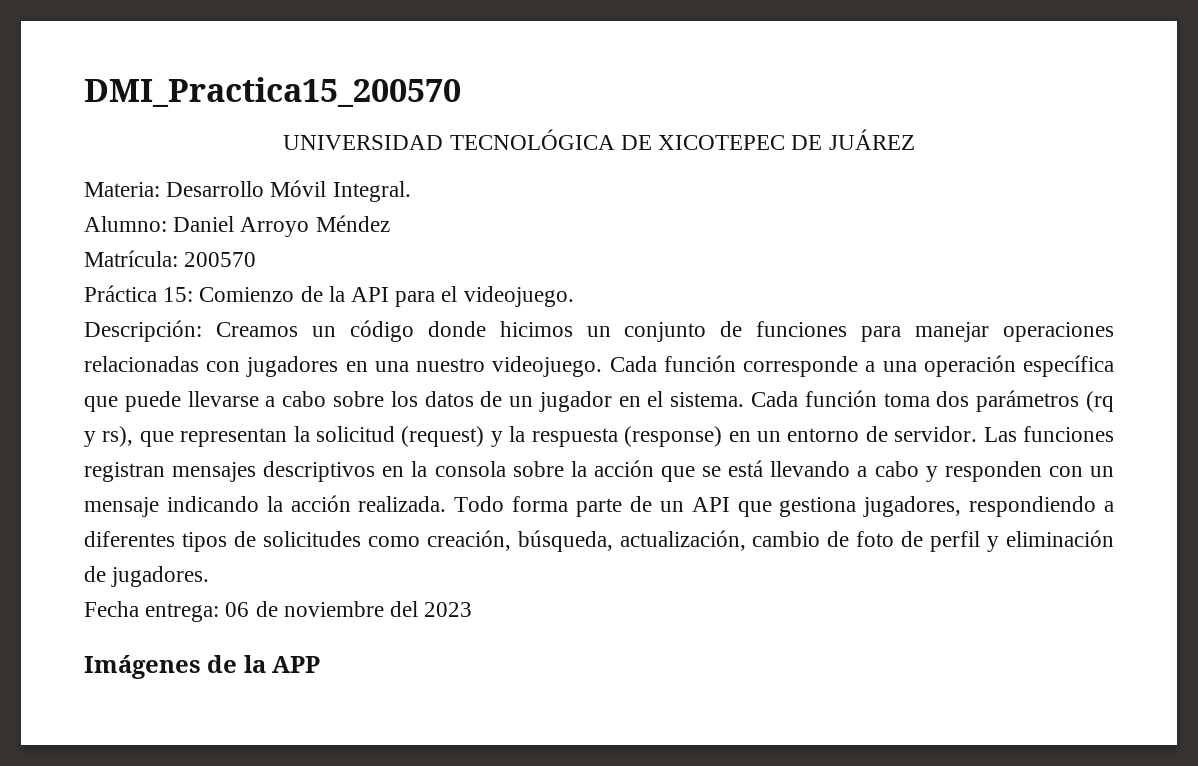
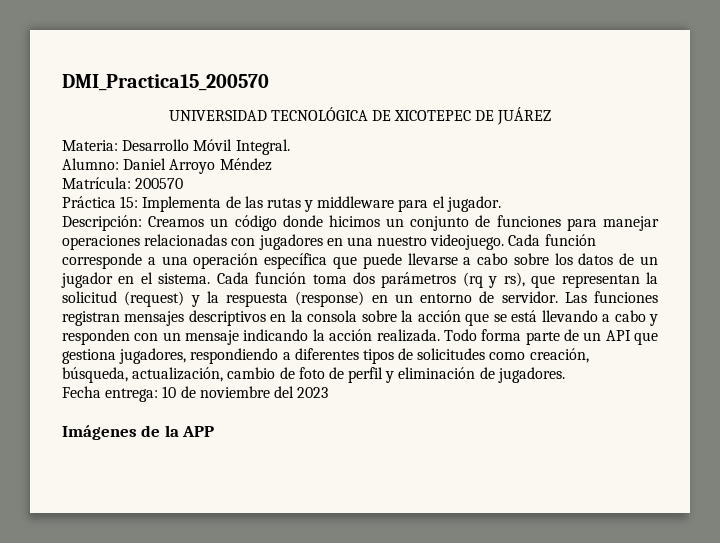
[199,286,390,302] Comienzo de la API -> [142,196,395,212] Implementa de las rutas y middleware
[463,286,574,307] videojuego. -> [446,196,501,212] jugador.
[225,602,250,617] 06 -> [162,386,177,398] 10

